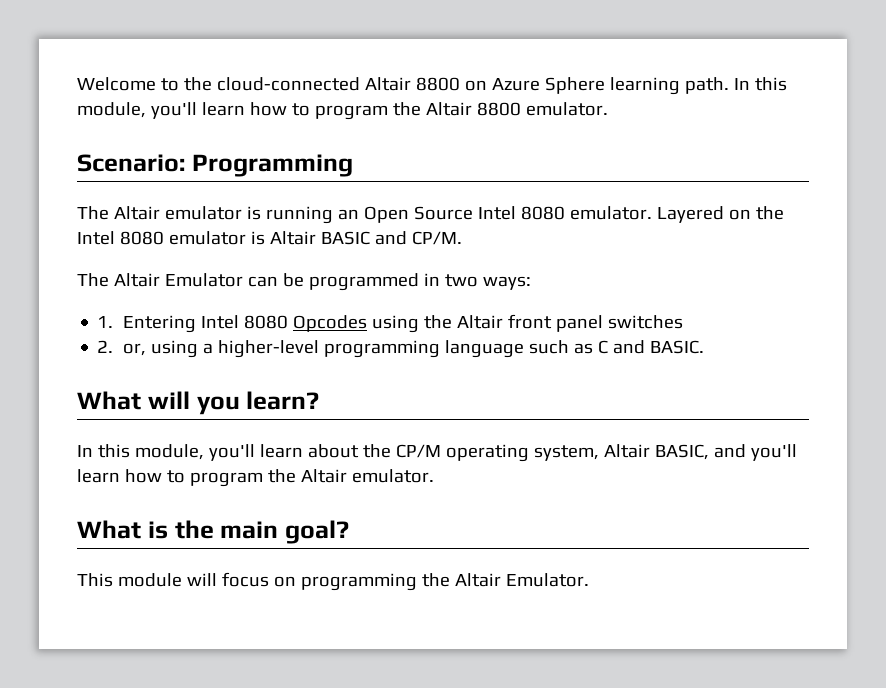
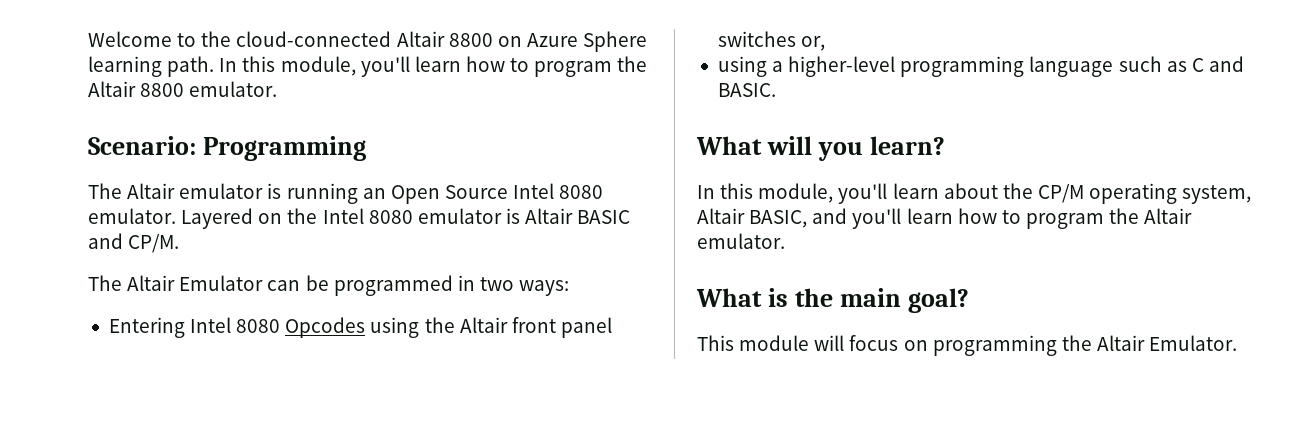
[97,316,114,328] 1. -> (570, 288) none
[97,340,146,356] // 2. or, -> [801,36,826,51] or, //

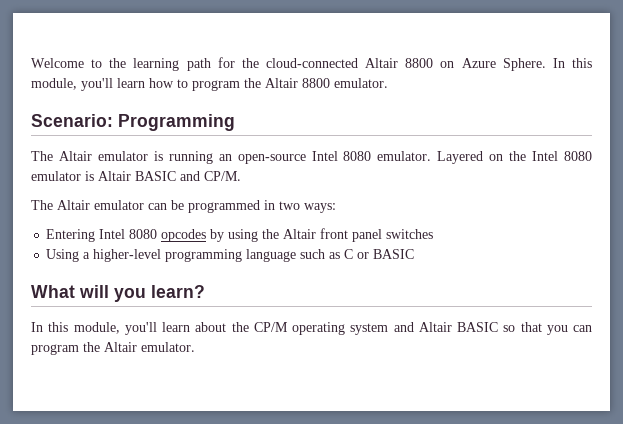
(232, 39) none -> [133,57,259,71] learning path for the
[583,31,648,52] [88,56,215,77] Sphere learning path. -> [502,58,546,71] Sphere.
[390,185,508,204] Open Source -> [237,154,306,164] open-source
[179,275,264,291] Emulator -> [94,200,144,210] emulator
[285,317,366,338] Opcodes -> [161,229,225,242] opcodes by
[801,36,826,51] [717,56,767,77] or, // using -> [46,249,80,262] // Using
[1208,56,1244,72] [717,83,776,97] and BASIC. -> [357,249,415,259] or BASIC
[1182,185,1252,204] [697,208,1193,229] [697,233,785,249] [696,288,969,313] [697,335,1238,356] system, Altair BASIC, and you'll learn how to program the Altair emulator. // What is the main goal? // This module will focus on programming the Altair Emulator. -> [350,322,592,335] [31,342,195,355] system and Altair BASIC so that you can program the Altair emulator.

